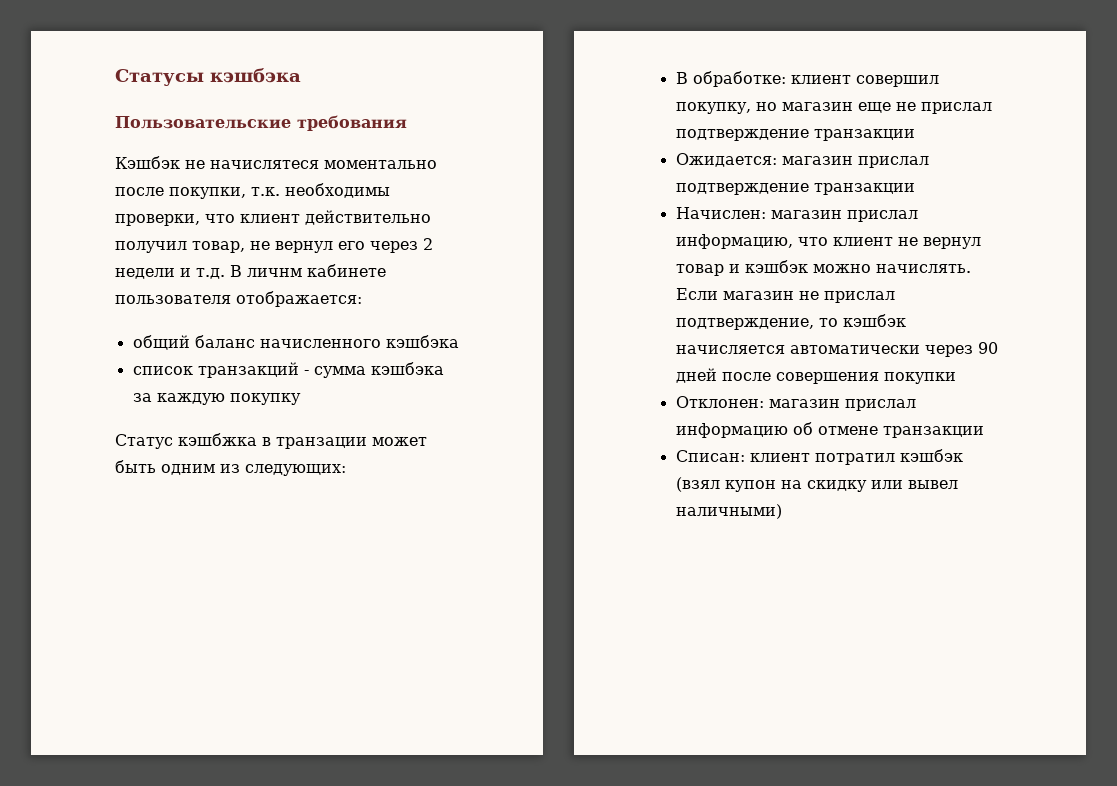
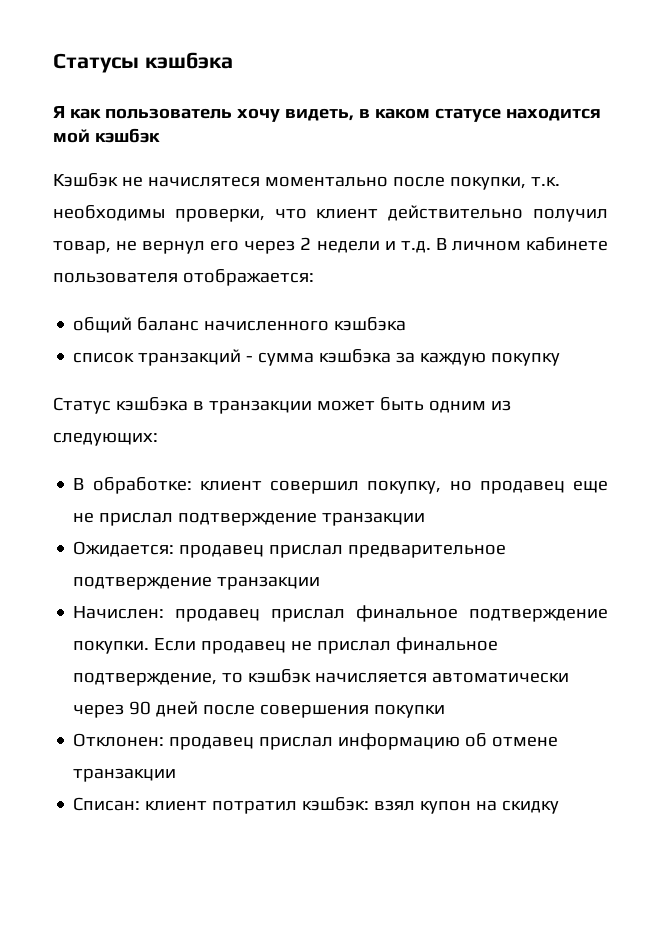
[115,115,407,131] Пользовательские требования -> [53,106,601,122] [53,128,160,143] Я как пользователь хочу видеть, в каком статусе находится мой кэшбэк
[247,268,302,277] личнм -> [451,240,521,251] личном
[178,433,367,449] кэшбжка в транзации -> [115,397,312,414] кэшбэка в транзакции
[781,102,853,111] магазин -> [479,480,565,494] продавец
[781,156,929,168] магазин прислал -> [179,544,507,558] продавец прислал предварительное
[770,210,918,222] [675,234,981,249] [675,260,971,276] [675,288,895,303] магазин прислал информацию, что клиент не вернул товар и кэшбэк можно начислять. Если магазин не прислал -> [175,605,608,622] [73,637,499,654] продавец прислал финальное подтверждение покупки. Если продавец не прислал финальное
[768,399,840,408] магазин -> [169,736,255,750] продавец
[899,449,963,462] [675,477,720,492] кэшбэк (взял -> [302,797,416,811] кэшбэк: взял
[870,480,958,489] [675,504,782,519] или вывел наличными) -> (560, 807) none

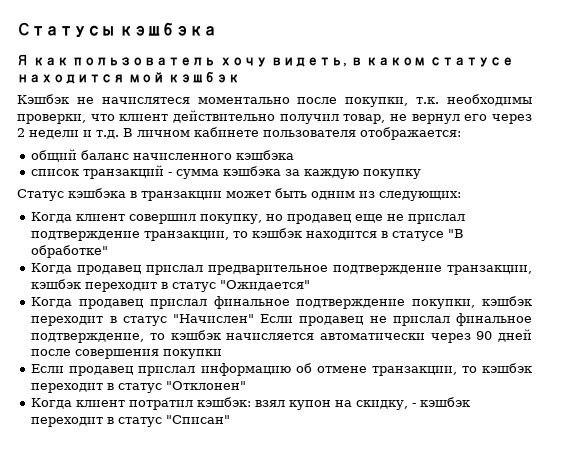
[73,477,192,494] В обработке: -> [31,212,73,223] Когда
[322,512,426,526] [73,541,507,558] [73,576,321,590] [73,605,608,622] [73,640,150,654] транзакции // Ожидается: продавец прислал предварительное подтверждение транзакции // Начислен: продавец прислал финальное подтверждение покупки. -> [144,228,465,241] [31,245,109,258] [31,263,532,275] [31,279,311,292] [31,296,532,309] [31,314,254,326] транзакции, то кэшбэк находится в статусе "В обработке" // Когда продавец прислал предварительное подтверждение транзакции, кэшбэк переходит в статус "Ожидается" // Когда продавец прислал финальное подтверждение покупки, кэшбэк переходит в статус "Начислен"
[73,733,165,747] Отклонен: -> [31,364,65,373] Если
[73,768,177,782] [73,797,141,811] транзакции // Списан: -> [371,363,532,376] [31,381,247,393] [31,398,73,409] транзакции, то кэшбэк переходит в статус "Отклонен" // Когда
[502,800,560,814] скидку -> [356,397,471,410] [31,415,231,427] скидку, - кэшбэк переходит в статус "Списан"

